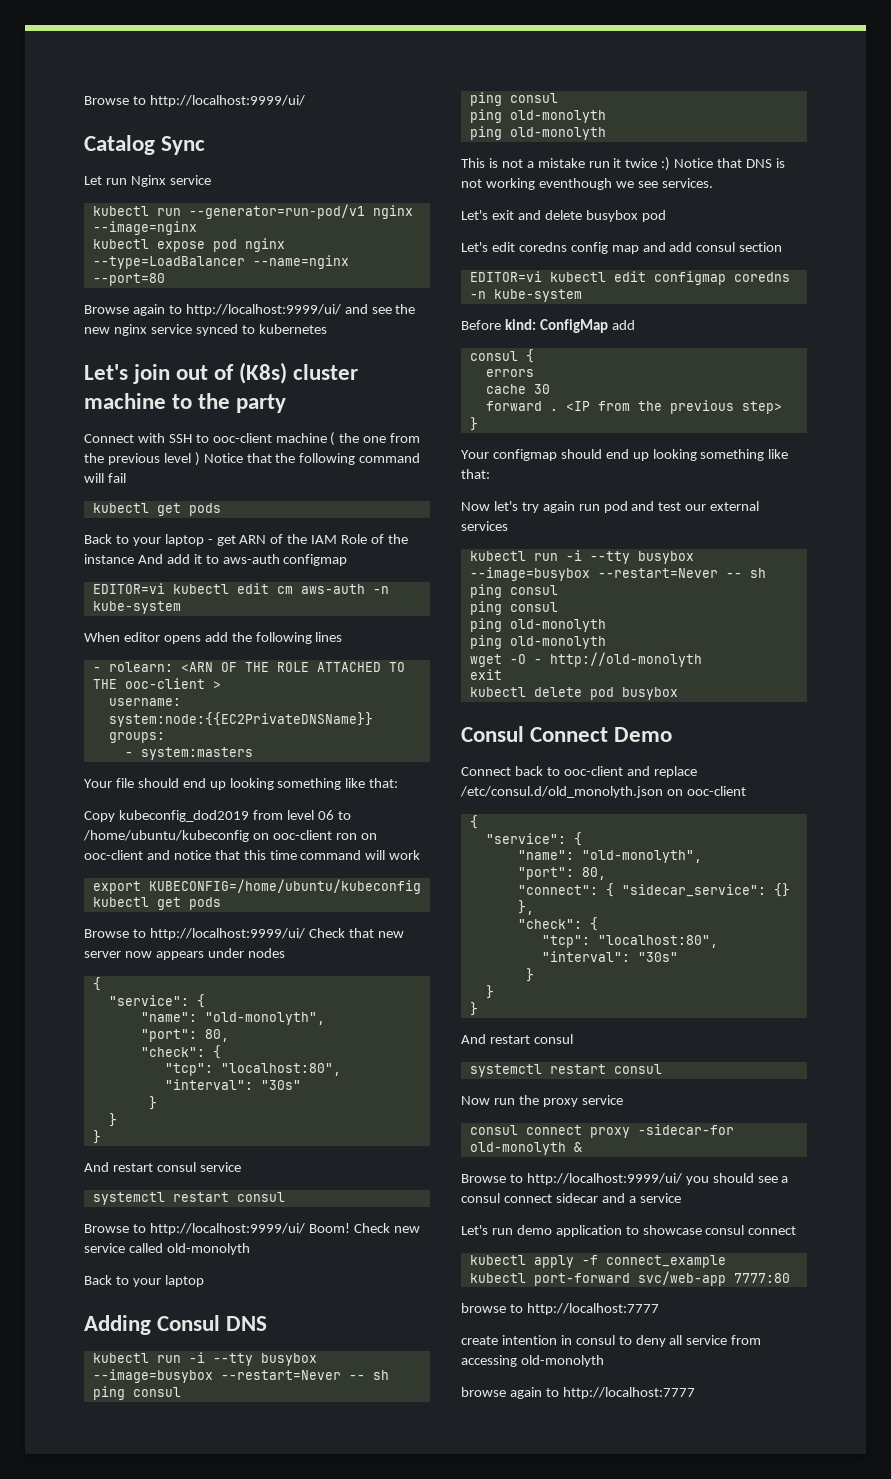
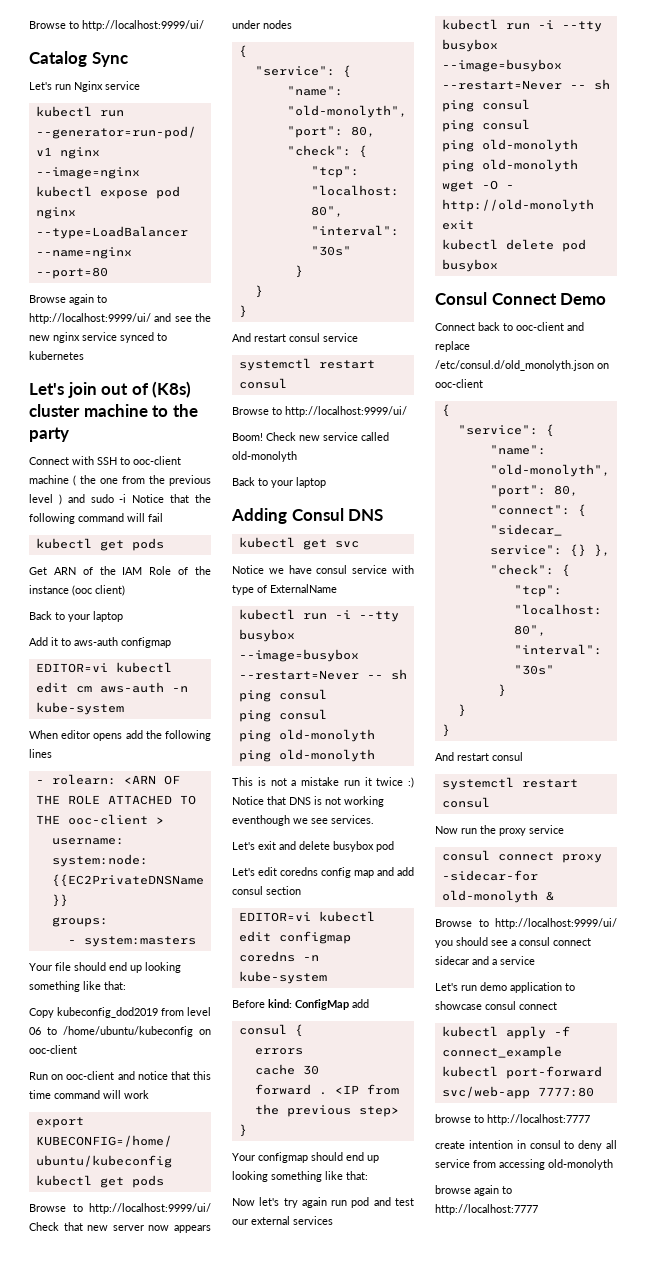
[84,176,102,185] Let -> [29,82,52,90] Let's
(200, 459) none -> [67,494,127,503] and sudo -i
[84,534,236,546] Back to your laptop - get -> [29,567,47,575] Get
[137,554,190,564] And add -> [72,585,125,596] [29,611,123,622] [29,637,48,646] (ooc client) // Back to your laptop // Add
[335,833,357,840] ron -> [29,1072,48,1080] // Run
(305, 1229) none -> (407, 411) //
(268, 1323) none -> [238,537,359,550] [232,565,414,574] [232,584,337,595] // kubectl get svc // Notice we have consul service with type of ExternalName

